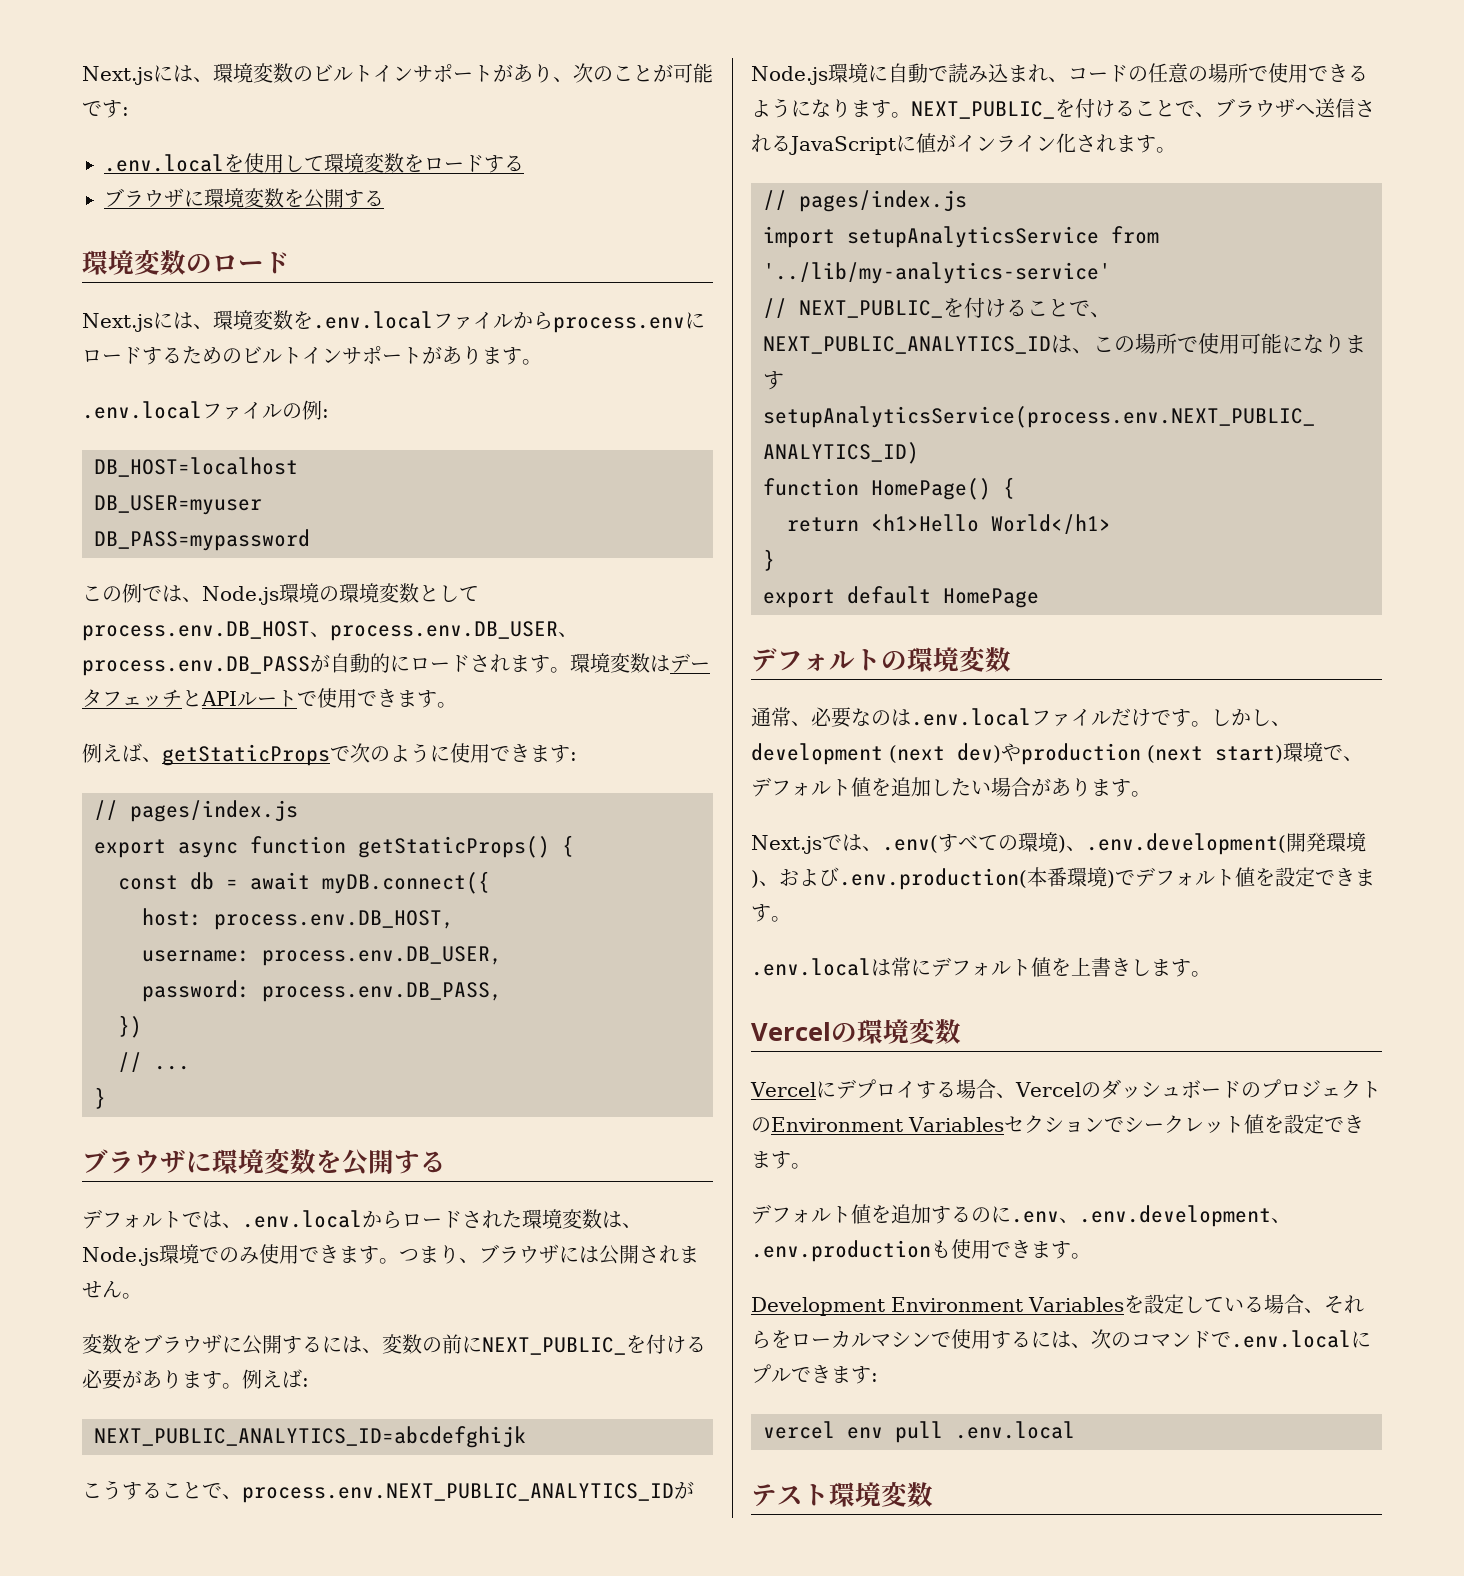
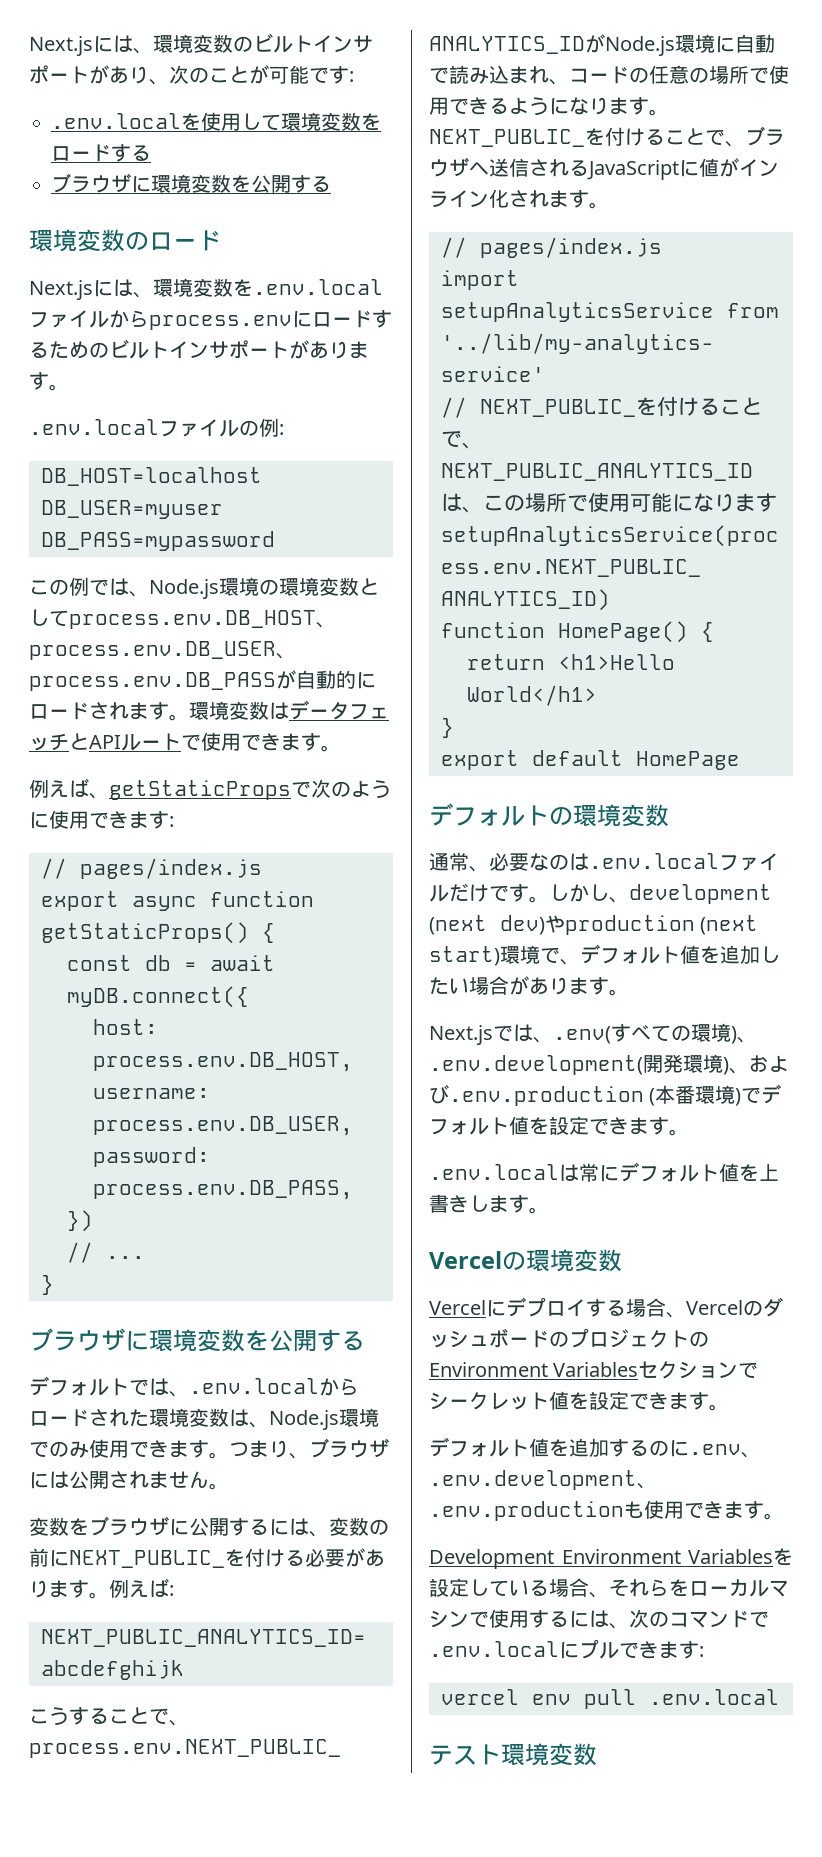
[839,868,1027,890] .env.production( -> [449,1086,656,1106] .env.production (

